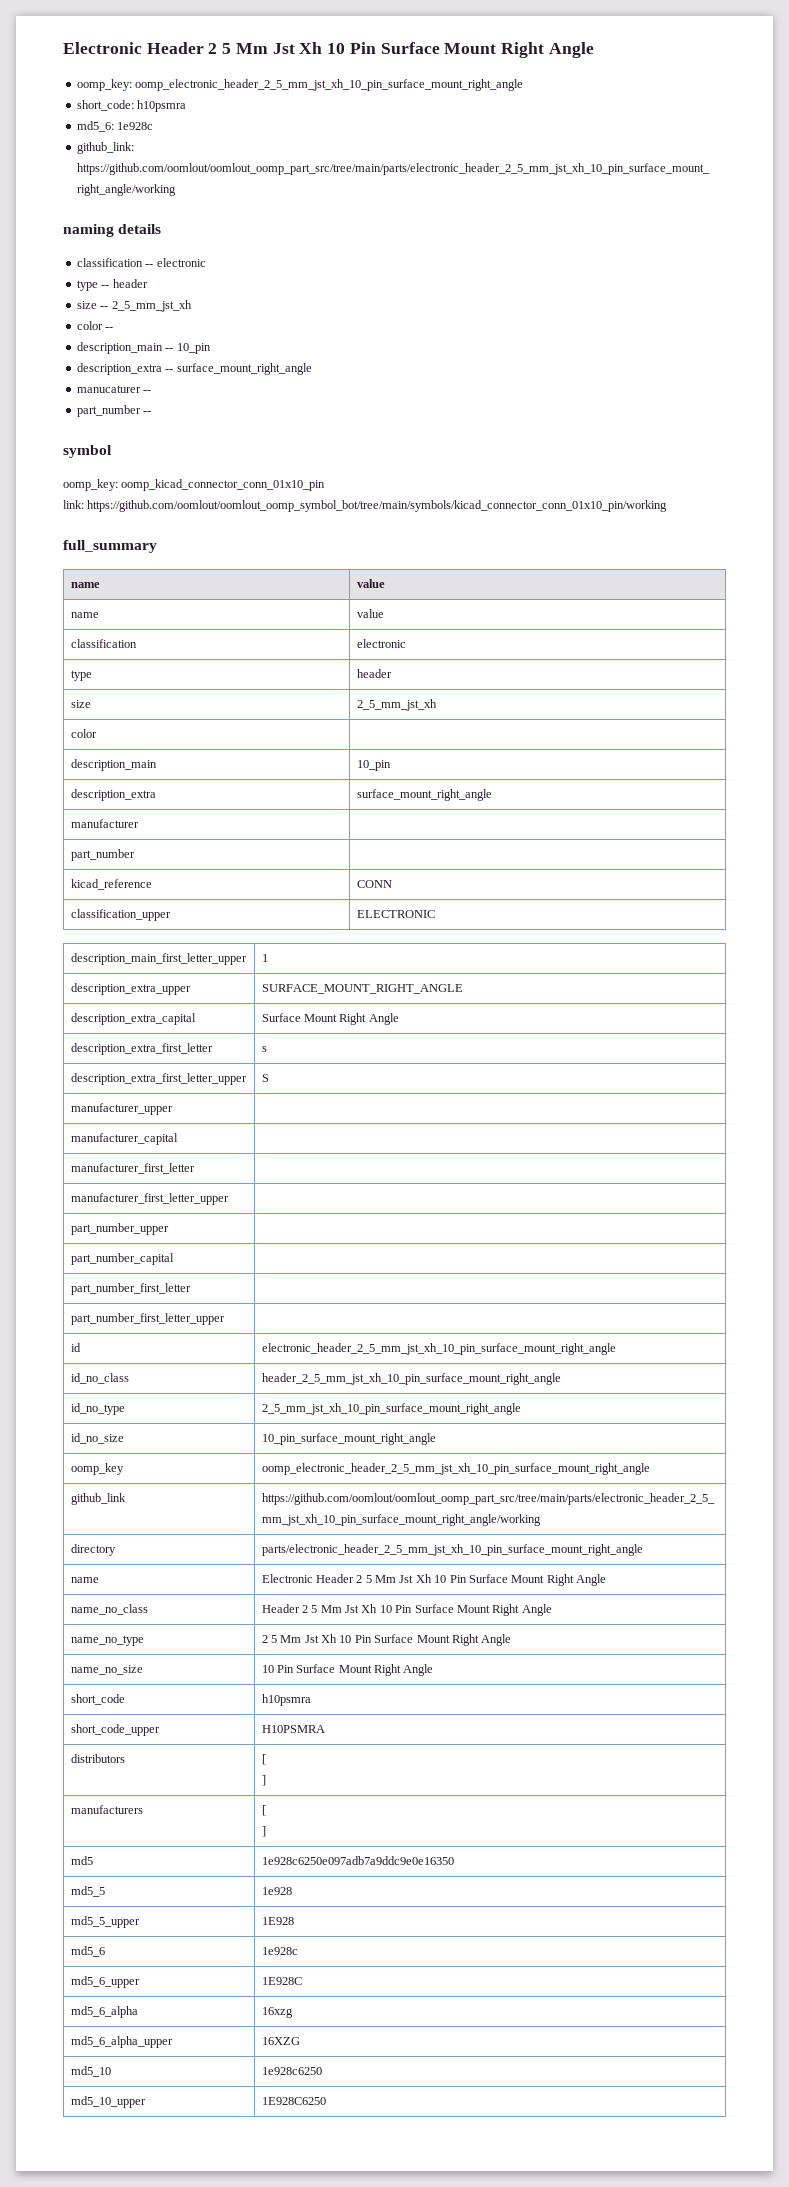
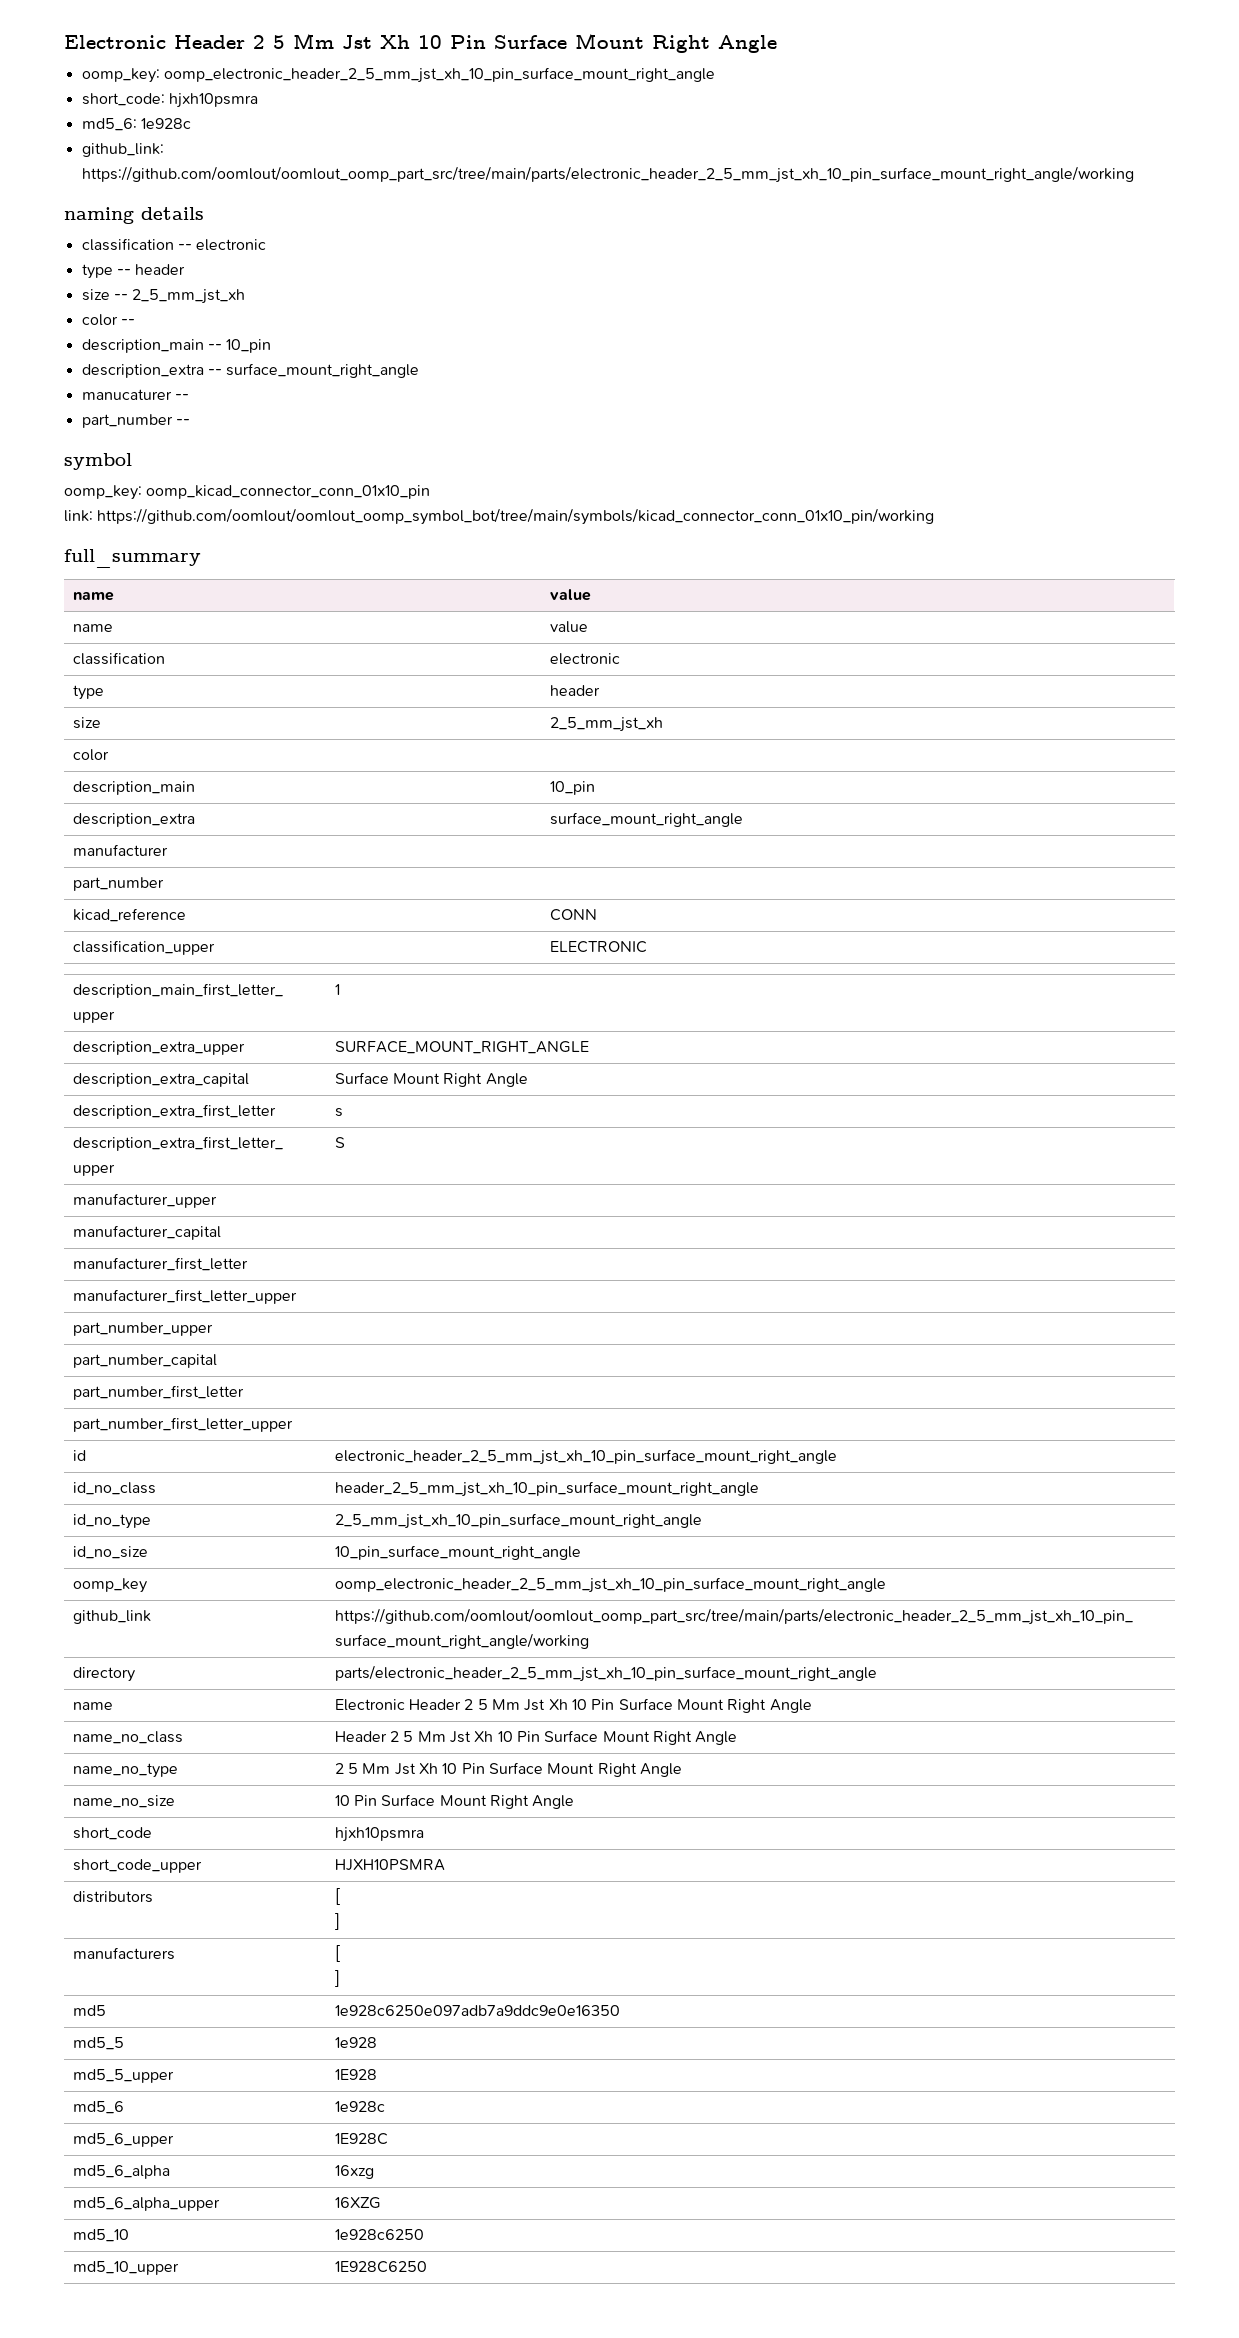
[137,100,187,112] h10psmra -> [168,93,258,108] hjxh10psmra
[261,1694,311,1706] h10psmra -> [334,1827,424,1842] hjxh10psmra
[261,1725,325,1733] H10PSMRA -> [334,1859,445,1871] HJXH10PSMRA

